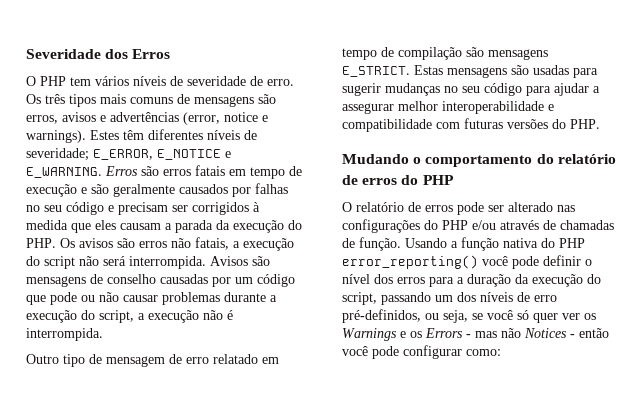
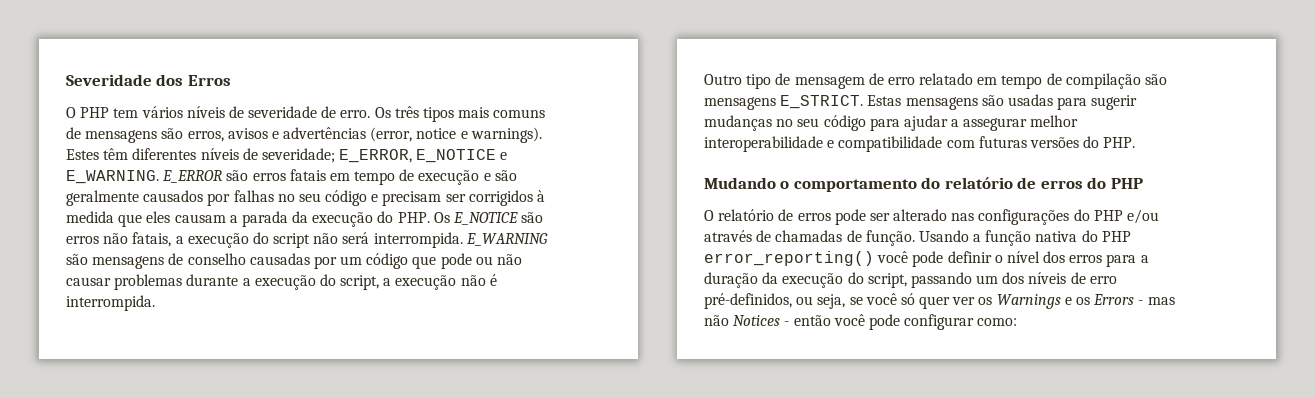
[105,166,138,176] Erros -> [162,170,223,183] E_ERROR
[79,238,113,248] avisos -> [453,212,519,225] E_NOTICE
[210,256,248,266] Avisos -> [465,233,548,246] E_WARNING

